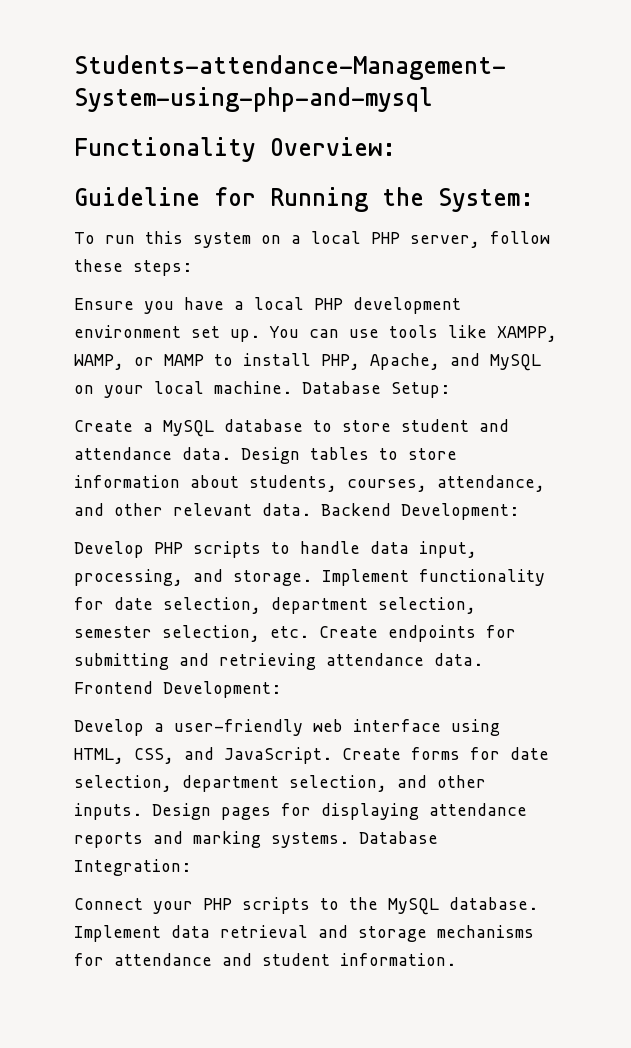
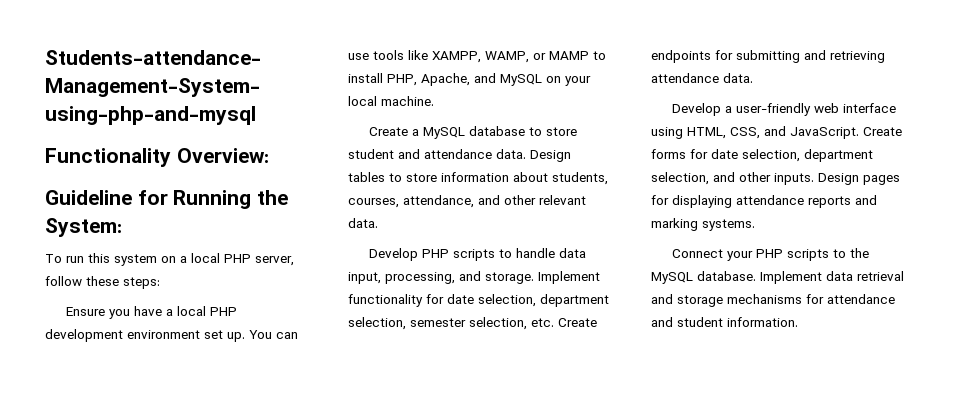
[302,381,450,398] Database Setup: -> (434, 101) none
[321,503,519,520] Backend Development: -> (378, 223) none
[74,681,281,698] Frontend Development: -> (753, 78) none
[359,831,438,844] [74,859,191,876] Database Integration: -> (755, 225) none

